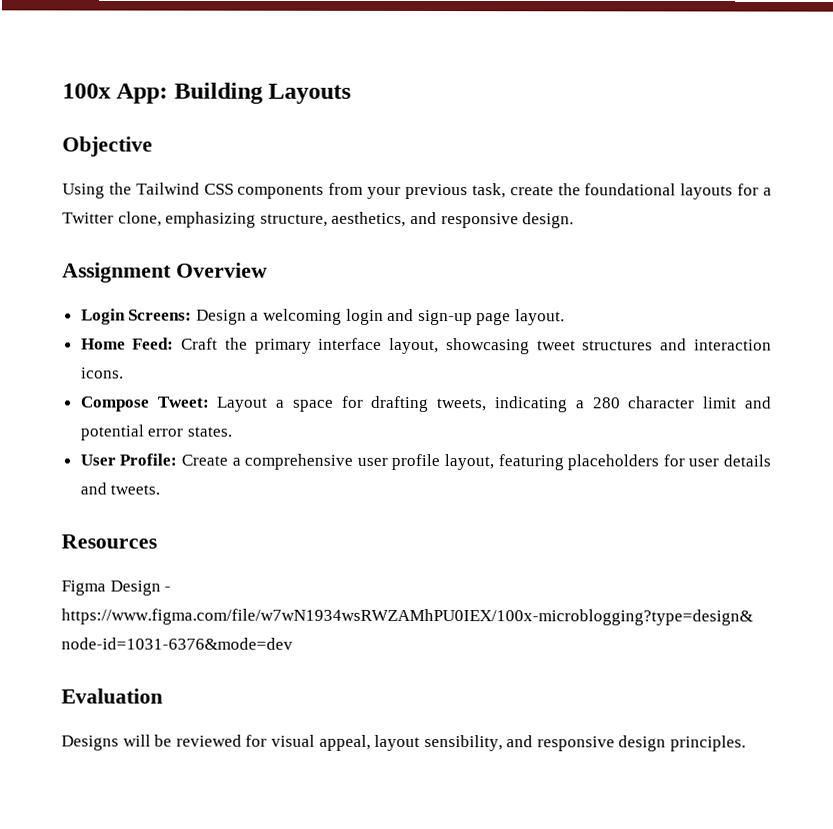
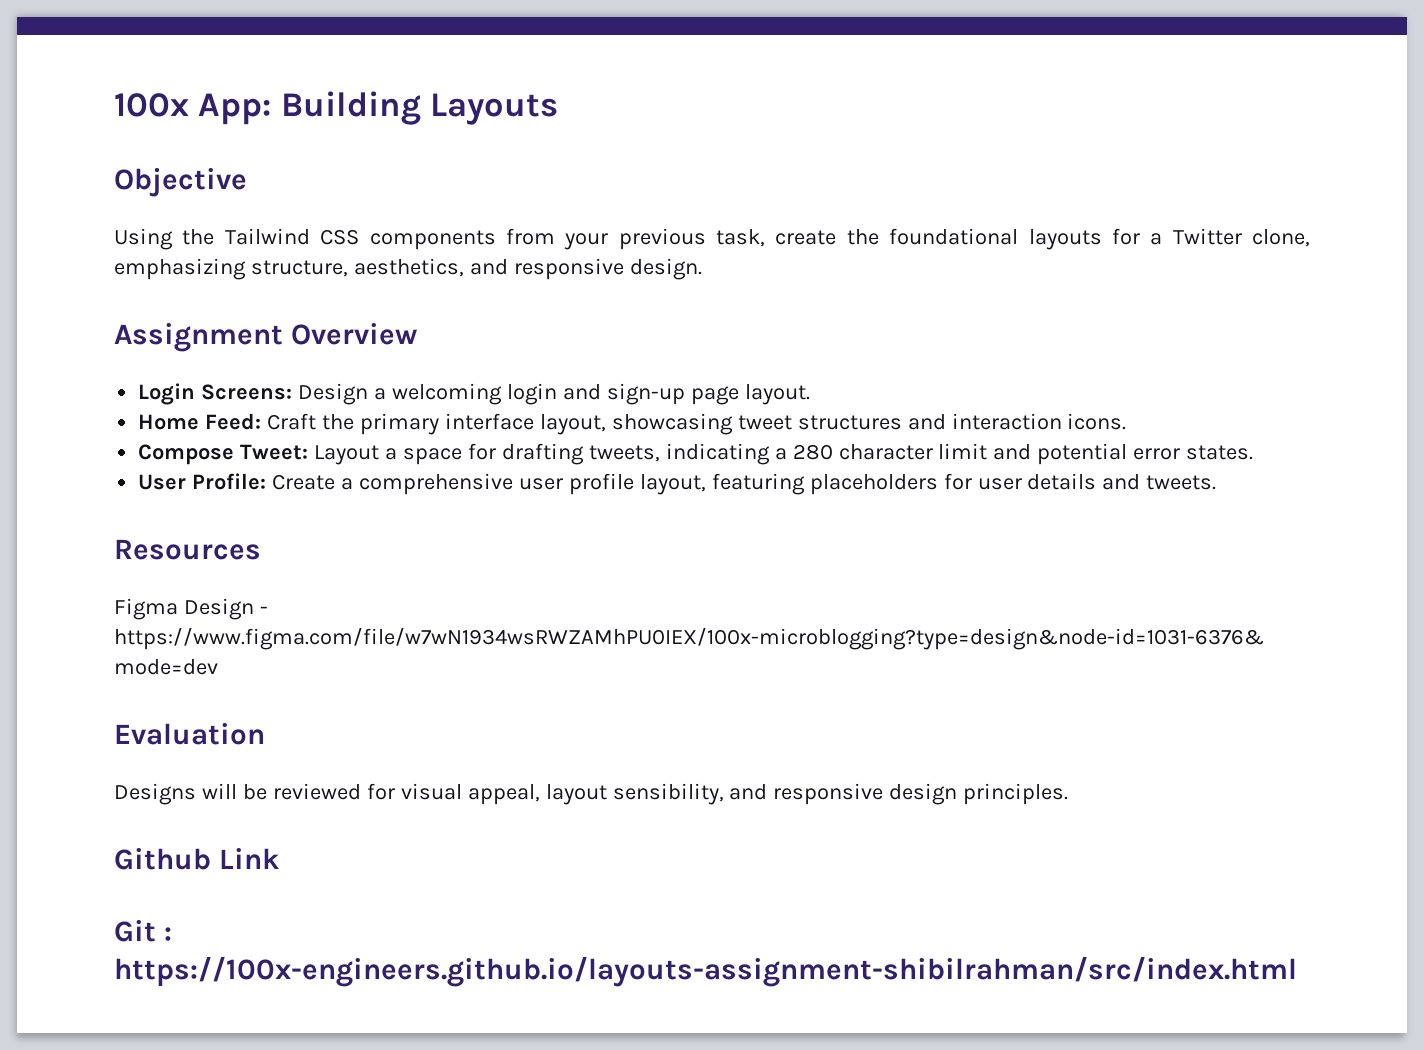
(747, 743) none -> [114,848,279,870] [114,920,172,942] [114,957,1297,987] // Github Link // Git : https://100x-engineers.github.io/layouts-assignment-shibilrahman/src/index.html

